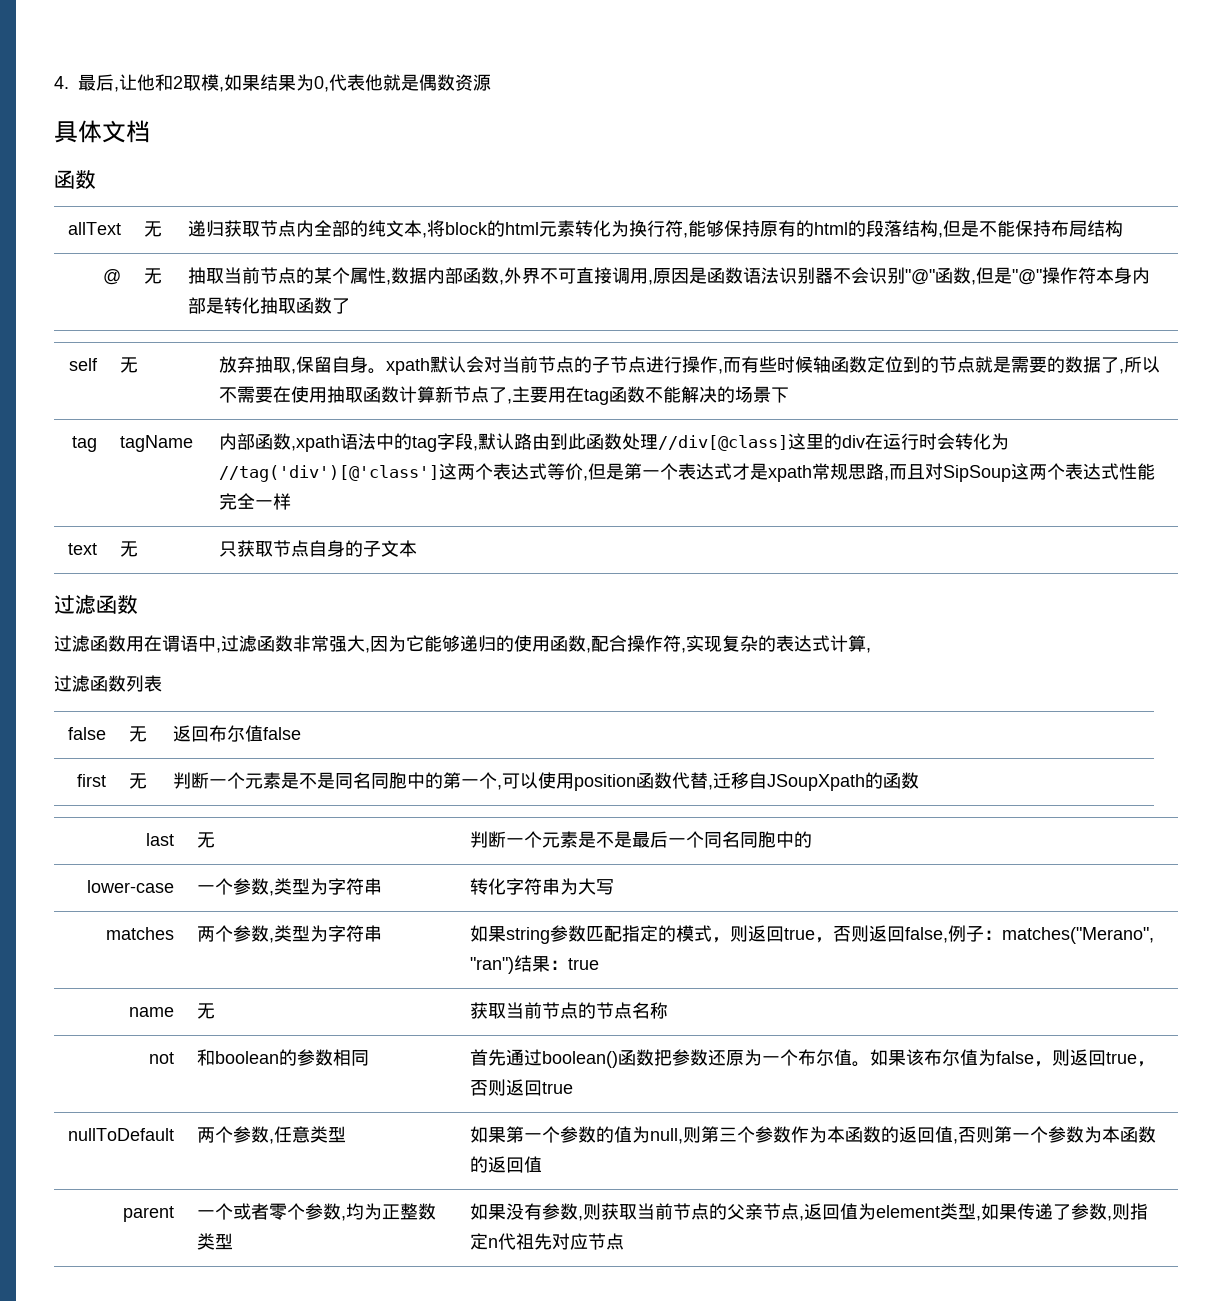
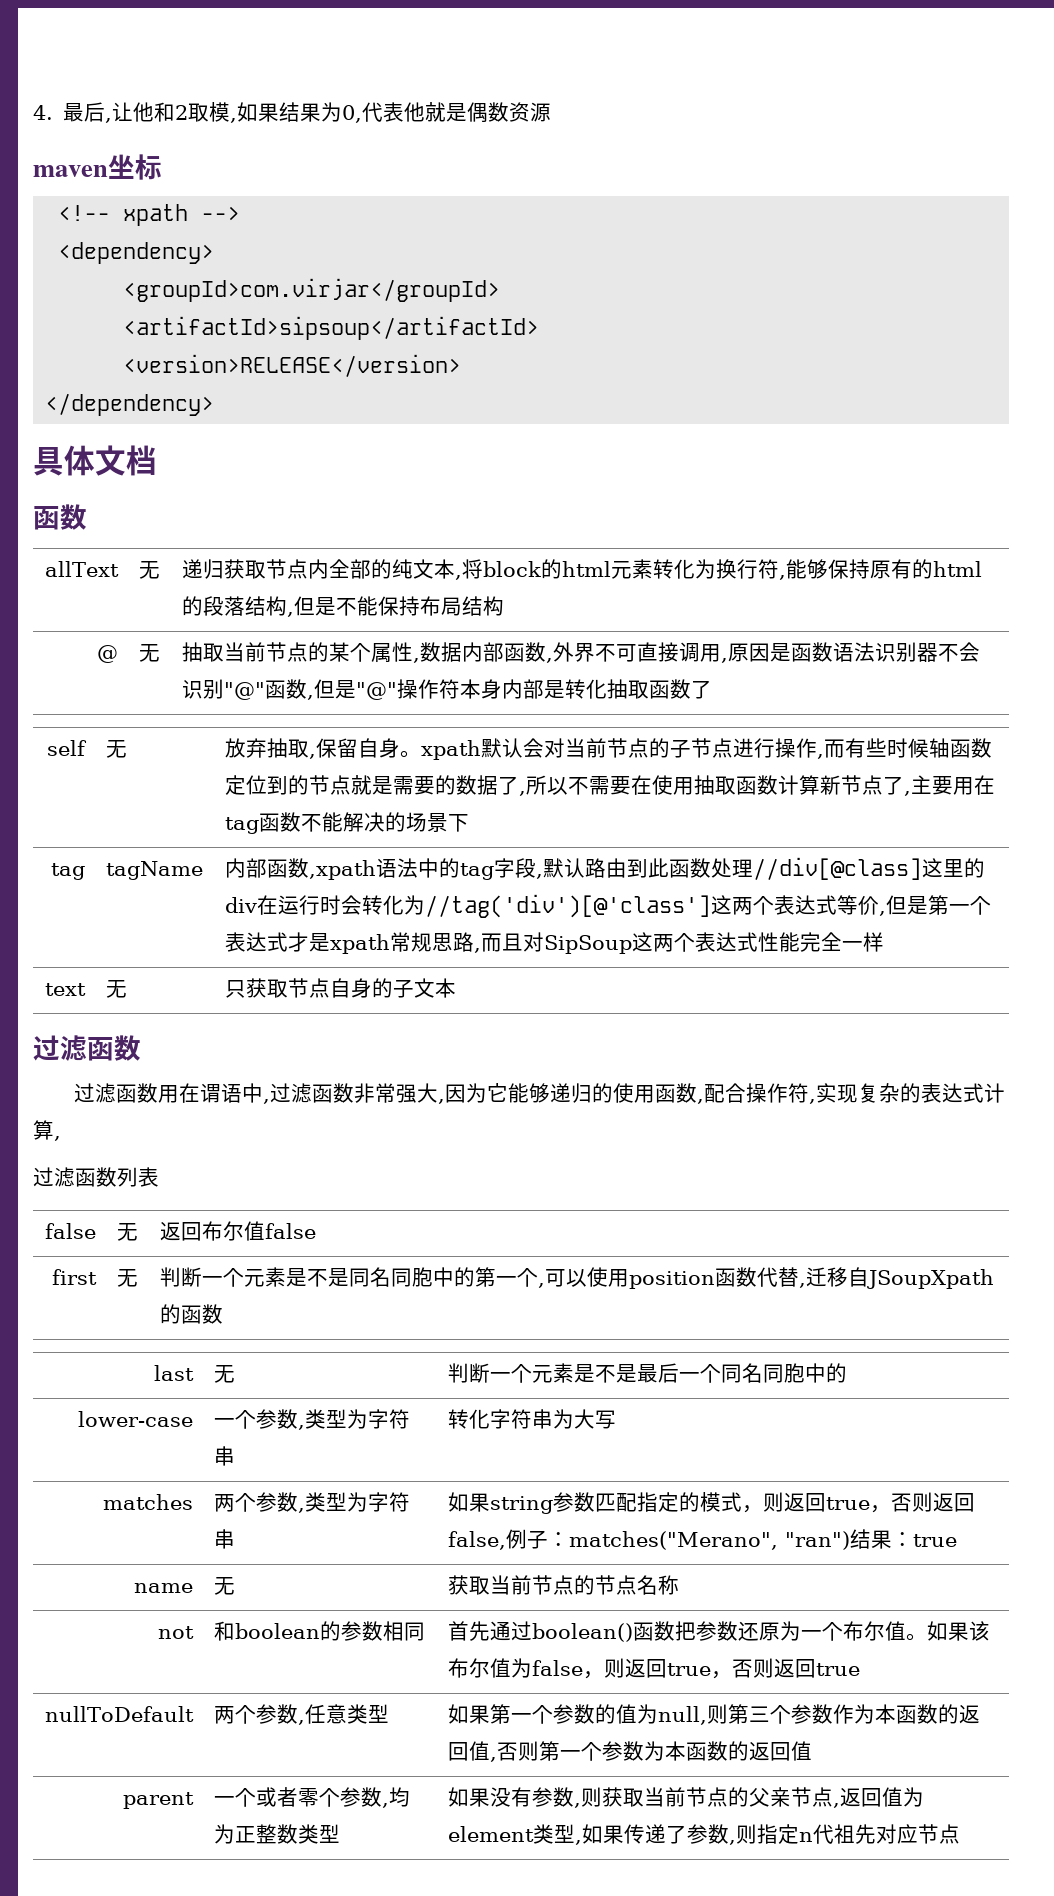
(491, 82) none -> [33,154,162,180] [58,204,241,226] [58,242,215,264] [123,278,501,302] [123,316,540,340] [123,354,462,377] [45,393,215,416] // maven坐标 // <!-- xpath --> // <dependency> // <groupId>com.virjar</groupId> // <artifactId>sipsoup</artifactId> // <version>RELEASE</version> // </dependency>

